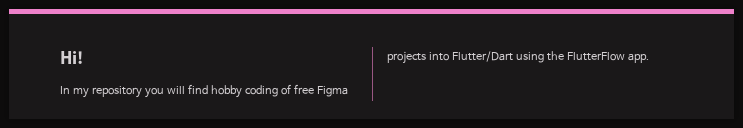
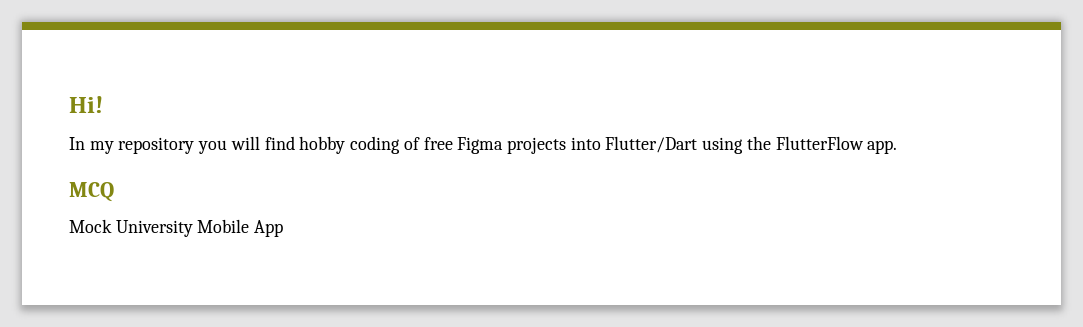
(649, 58) none -> [69,182,114,202] [69,219,284,237] // MCQ // Mock University Mobile App

